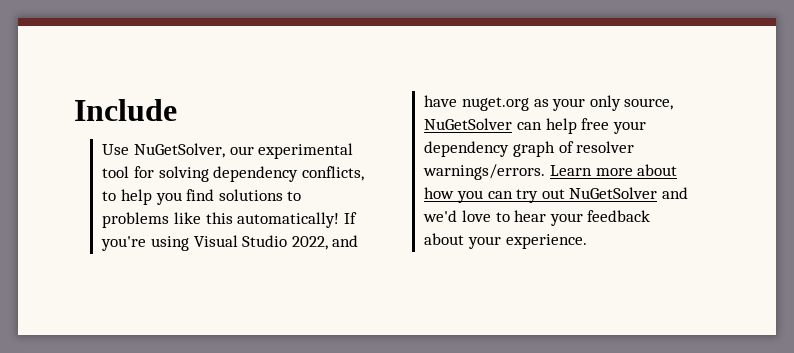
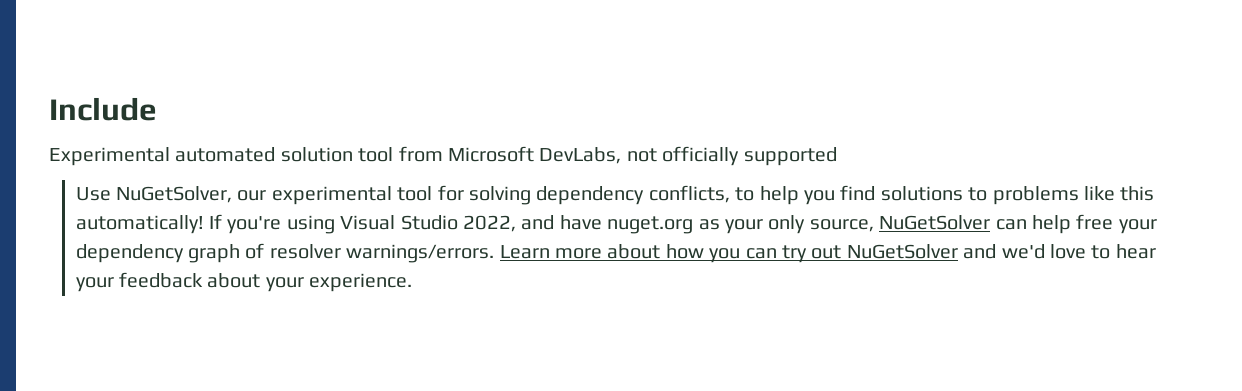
(177, 110) none -> [49,146,837,166] // Experimental automated solution tool from Microsoft DevLabs, not officially supported

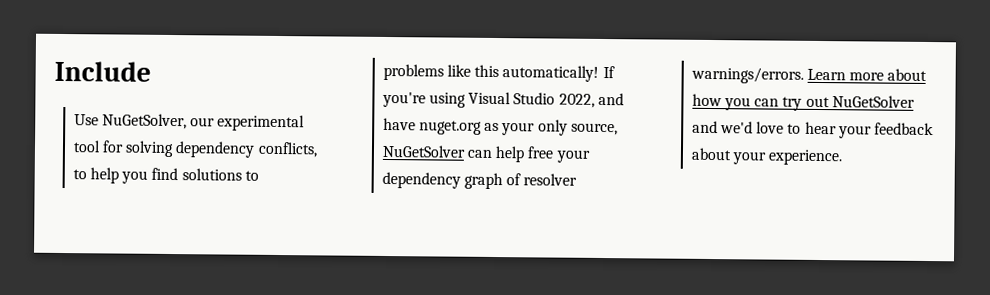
[49,146,837,166] // Experimental automated solution tool from Microsoft DevLabs, not officially supported -> (151, 71) none

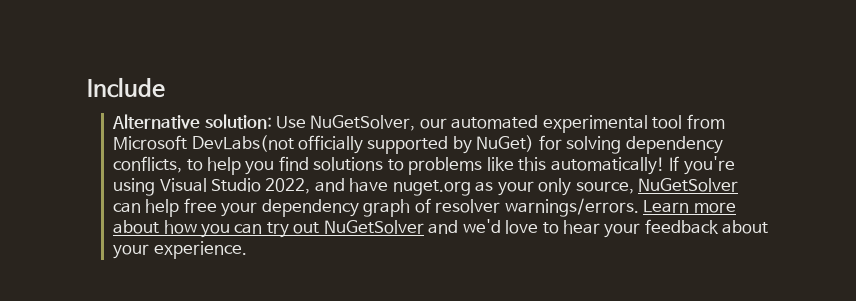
(151, 71) none -> [112,114,272,129] Alternative solution:
(216, 122) none -> [451,115,539,129] automated
(101, 146) none -> [686,114,725,129] [113,135,535,154] from Microsoft DevLabs(not officially supported by NuGet)

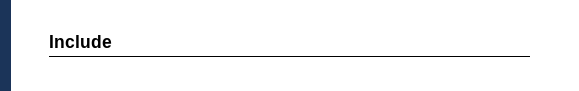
[112,114,725,133] [113,135,723,154] [113,156,735,175] [113,178,739,196] [113,198,736,217] [113,219,769,238] [113,241,247,259] // Alternative solution: Use NuGetSolver, our automated experimental tool from Microsoft DevLabs(not officially supported by NuGet) for solving dependency conflicts, to help you find solutions to problems like this automatically! If you're using Visual Studio 2022, and have nuget.org as your only source, NuGetSolver can help free your dependency graph of resolver warnings/errors. Learn more about how you can try out NuGetSolver and we'd love to hear your feedback about your experience. -> (112, 41) none

